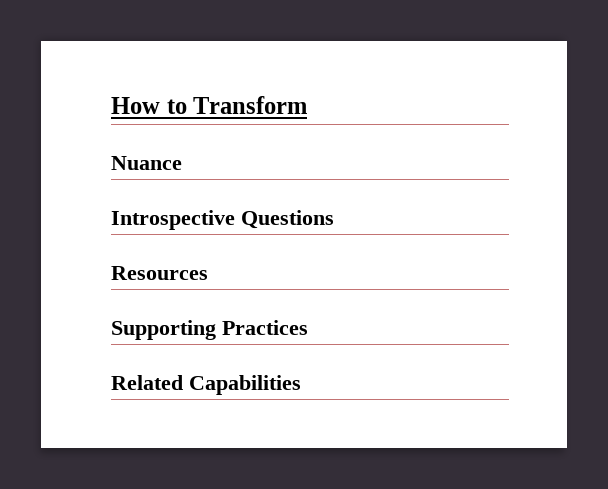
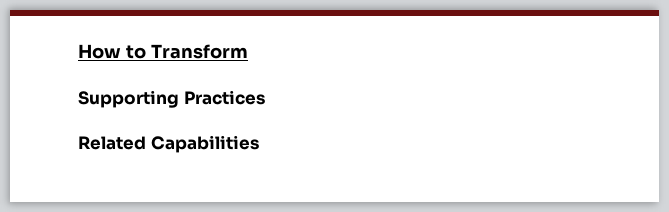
[111,156,182,170] [111,210,334,230] [111,266,208,280] // Nuance // Introspective Questions // Resources -> (248, 51) none

